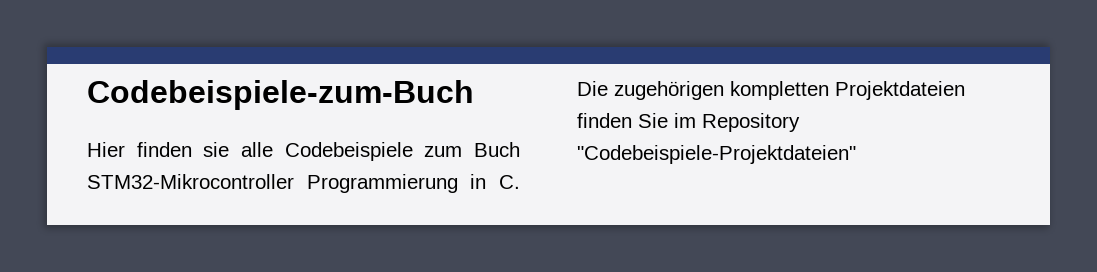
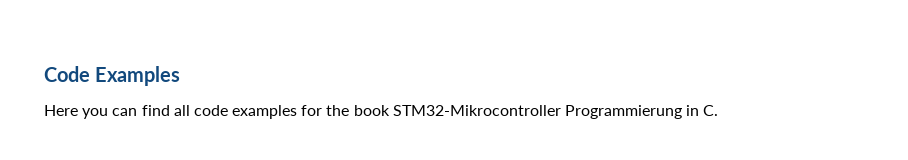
[87,80,474,110] [87,142,520,161] [87,174,520,193] [577,81,965,100] [577,113,800,132] [577,145,856,164] Codebeispiele-zum-Buch // Hier finden sie alle Codebeispiele zum Buch STM32-Mikrocontroller Programmierung in C. Die zugehörigen kompletten Projektdateien finden Sie im Repository "Codebeispiele-Projektdateien" -> [44,66,181,86] [44,105,719,119] Code Examples // Here you can find all code examples for the book STM32-Mikrocontroller Programmierung in C.

